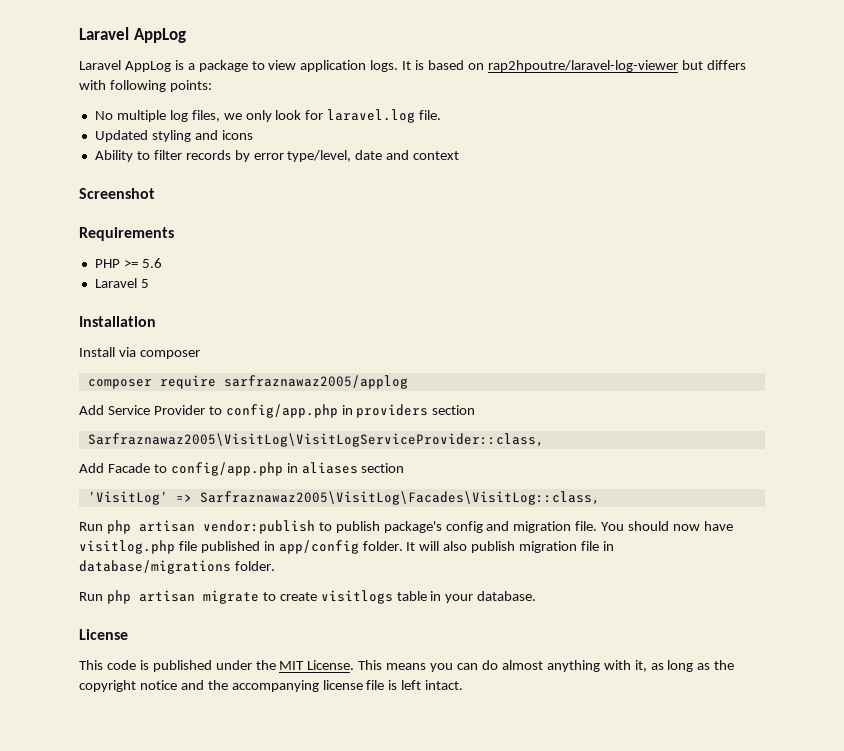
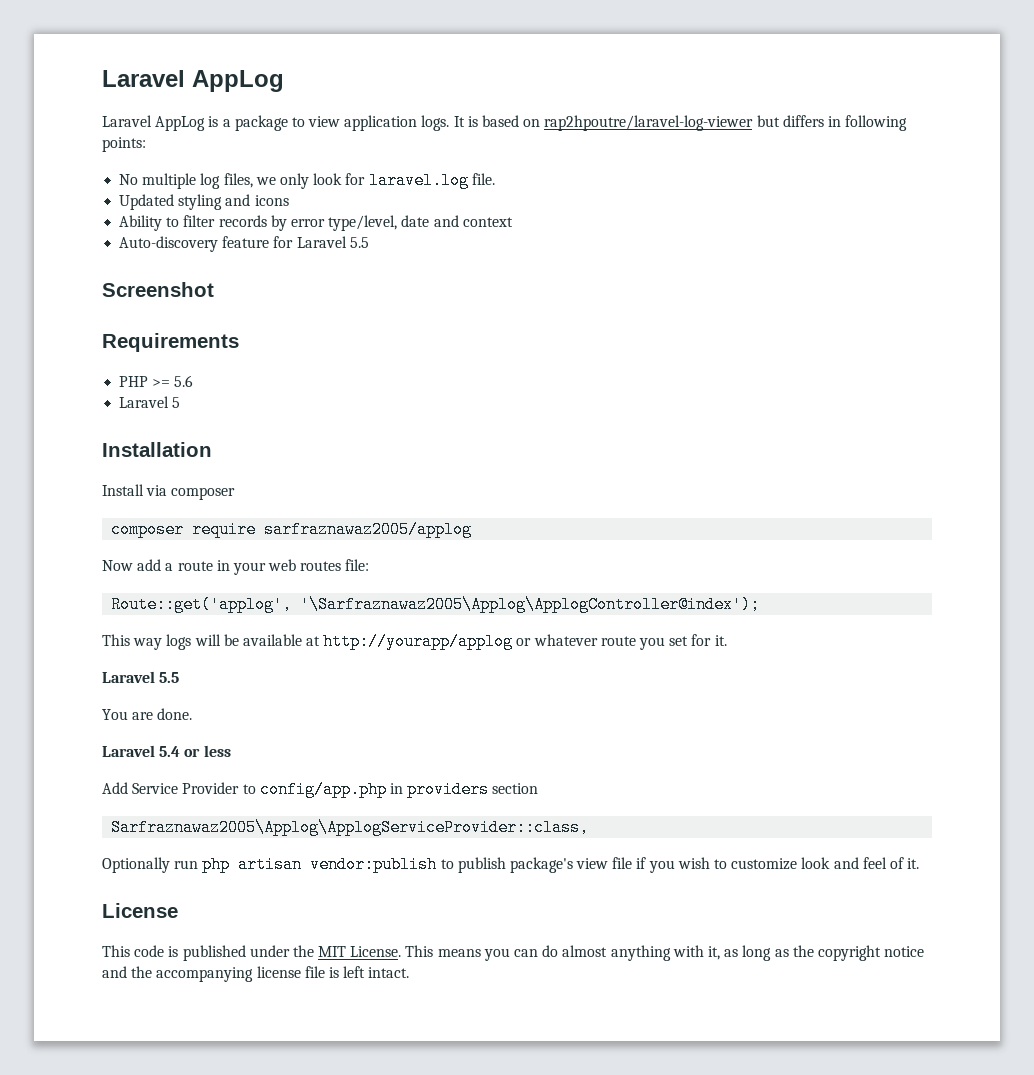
[79,80,106,90] with -> [827,116,841,127] in
(460, 155) none -> [119,236,369,252] // Auto-discovery feature for Laravel 5.5
(408, 382) none -> [102,559,370,575] [111,596,761,613] [102,633,727,650] [102,671,180,683] [102,708,193,720] [102,745,231,757] // Now add a route in your web routes file: // Route::get('applog', '\Sarfraznawaz2005\Applog\ApplogController@index'); // This way logs will be available at http://yourapp/applog or whatever route you set for it. // Laravel 5.5 // You are done. // Laravel 5.4 or less
[87,433,544,447] [79,462,405,476] [87,491,600,505] [79,522,103,531] Sarfraznawaz2005\VisitLog\VisitLogServiceProvider::class, // Add Facade to config/app.php in aliases section // 'VisitLog' => Sarfraznawaz2005\VisitLog\Facades\VisitLog::class, // Run -> [111,819,590,836] [102,857,199,873] Sarfraznawaz2005\Applog\ApplogServiceProvider::class, // Optionally run
[445,521,733,533] [79,540,614,554] [79,560,275,574] [79,590,537,604] config and migration file. You should now have visitlog.php file published in app/config folder. It will also publish migration file in database/migrations folder. // Run php artisan migrate to create visitlogs table in your database. -> [576,857,920,873] view file if you wish to customize look and feel of it.

